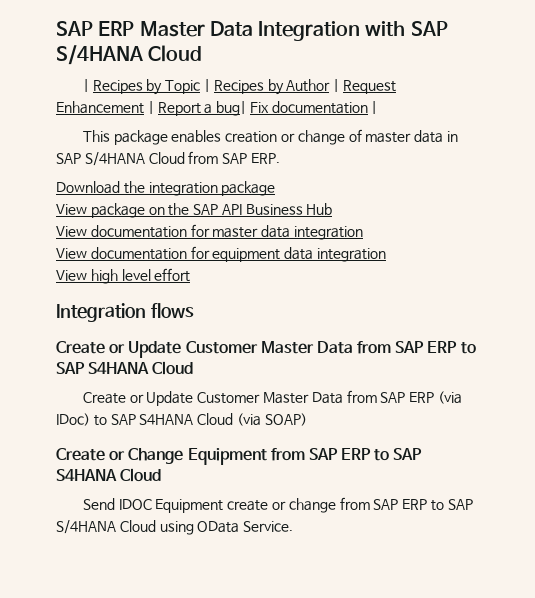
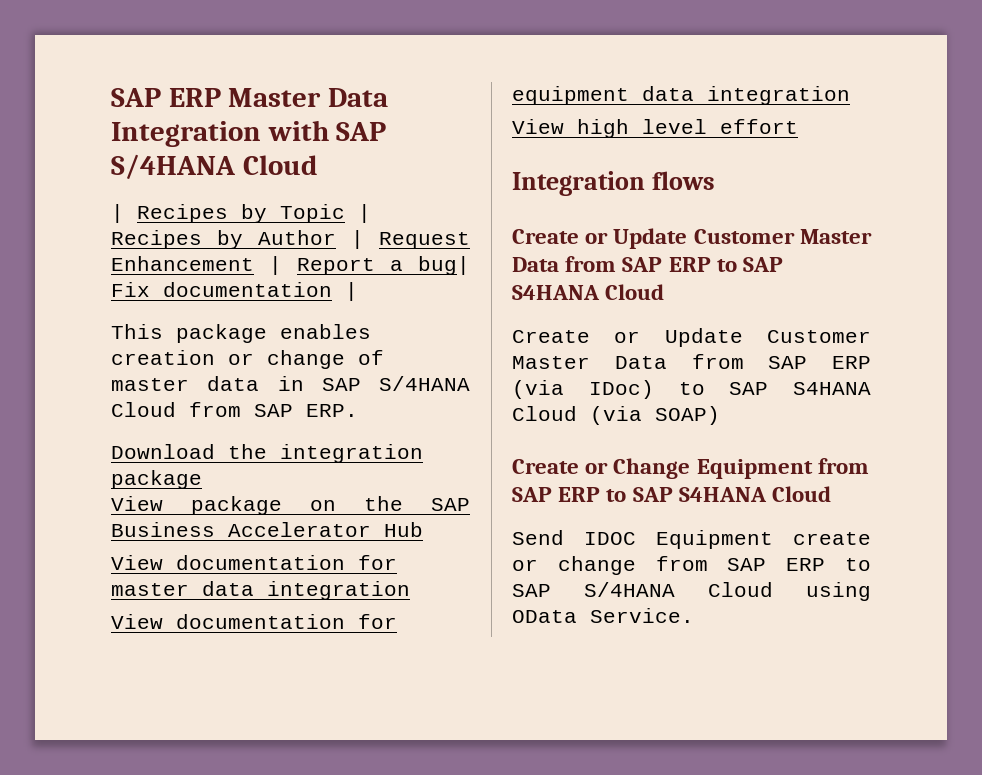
[221,204,303,215] API Business -> [111,522,371,537] Business Accelerator

